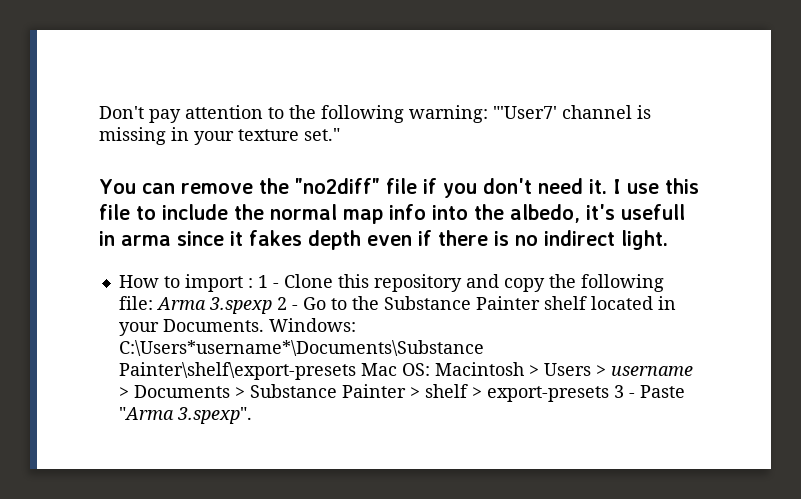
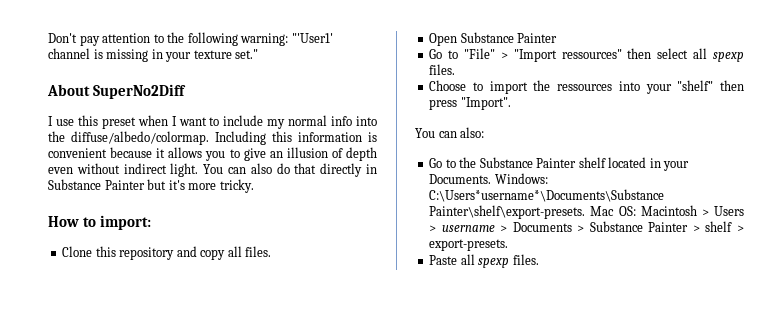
[493,106,557,119] "'User7' -> [291,33,333,43] "'User1'
[99,178,699,198] [99,204,685,224] [99,230,668,250] [118,274,279,292] You can remove the "no2diff" file if you don't need it. I use this file to include the normal map info into the albedo, it's usefull in arma since it fakes depth even if there is no indirect light. // How to import : 1 - -> [47,84,186,99] [48,115,377,129] [48,131,377,145] [48,147,377,161] [48,163,378,177] [48,179,254,193] [48,215,151,230] About SuperNo2Diff // I use this preset when I want to include my normal info into the diffuse/albedo/colormap. Including this information is convenient because it allows you to give an illusion of depth even without indirect light. You can also do that directly in Substance Painter but it's more tricky. // How to import: //
[548,274,664,292] [118,296,298,314] the following file: Arma 3.spexp 2 - -> [227,246,272,257] [429,32,558,46] [429,48,744,62] [429,64,456,75] [429,80,744,94] [429,97,511,110] [415,127,485,138] all files. // Open Substance Painter // Go to "File" > "Import ressources" then select all spexp files. // Choose to import the ressources into your "shelf" then press "Import". // You can also: //
[118,362,356,380] Painter\shelf\export-presets -> [429,205,586,219] Painter\shelf\export-presets.
[486,385,685,402] [118,407,252,424] export-presets 3 - Paste "Arma 3.spexp". -> [429,239,509,251] [429,254,539,268] export-presets. // Paste all spexp files.

